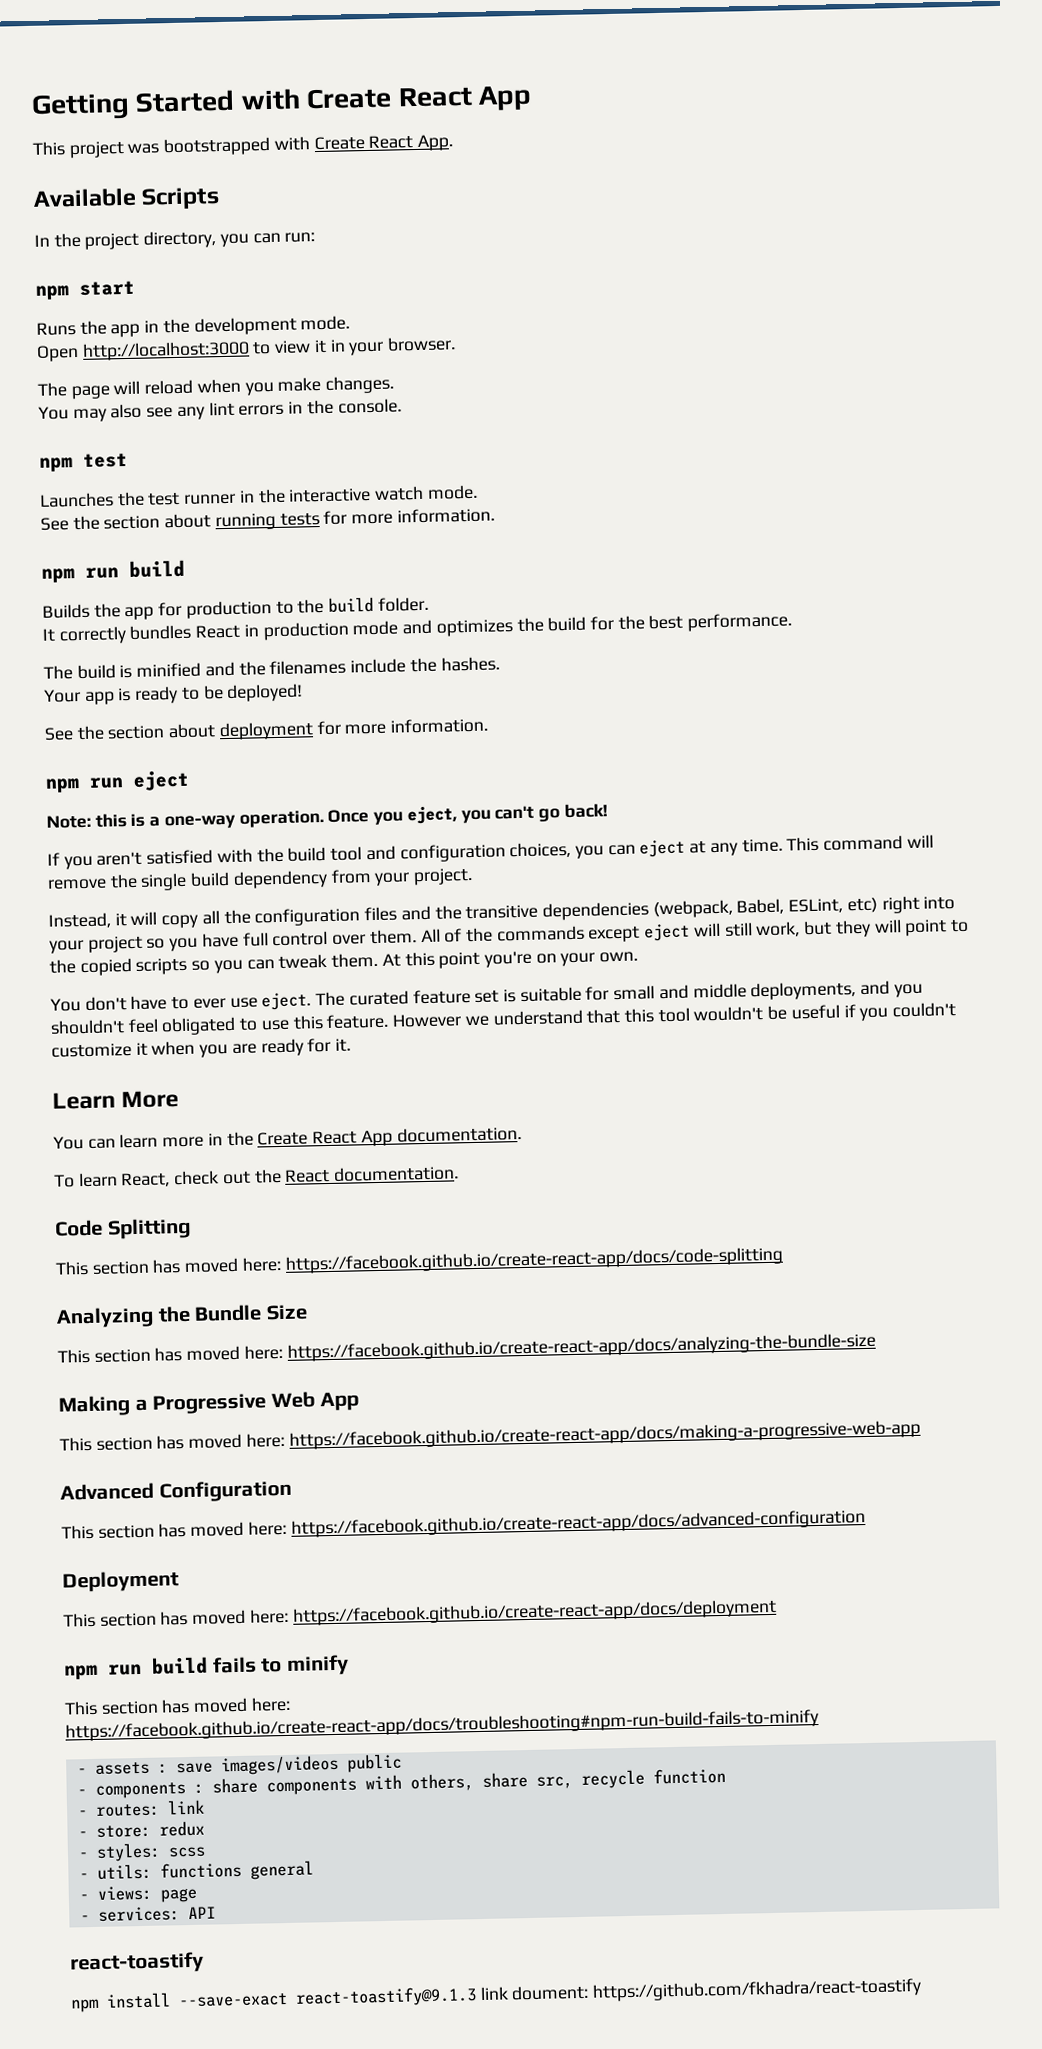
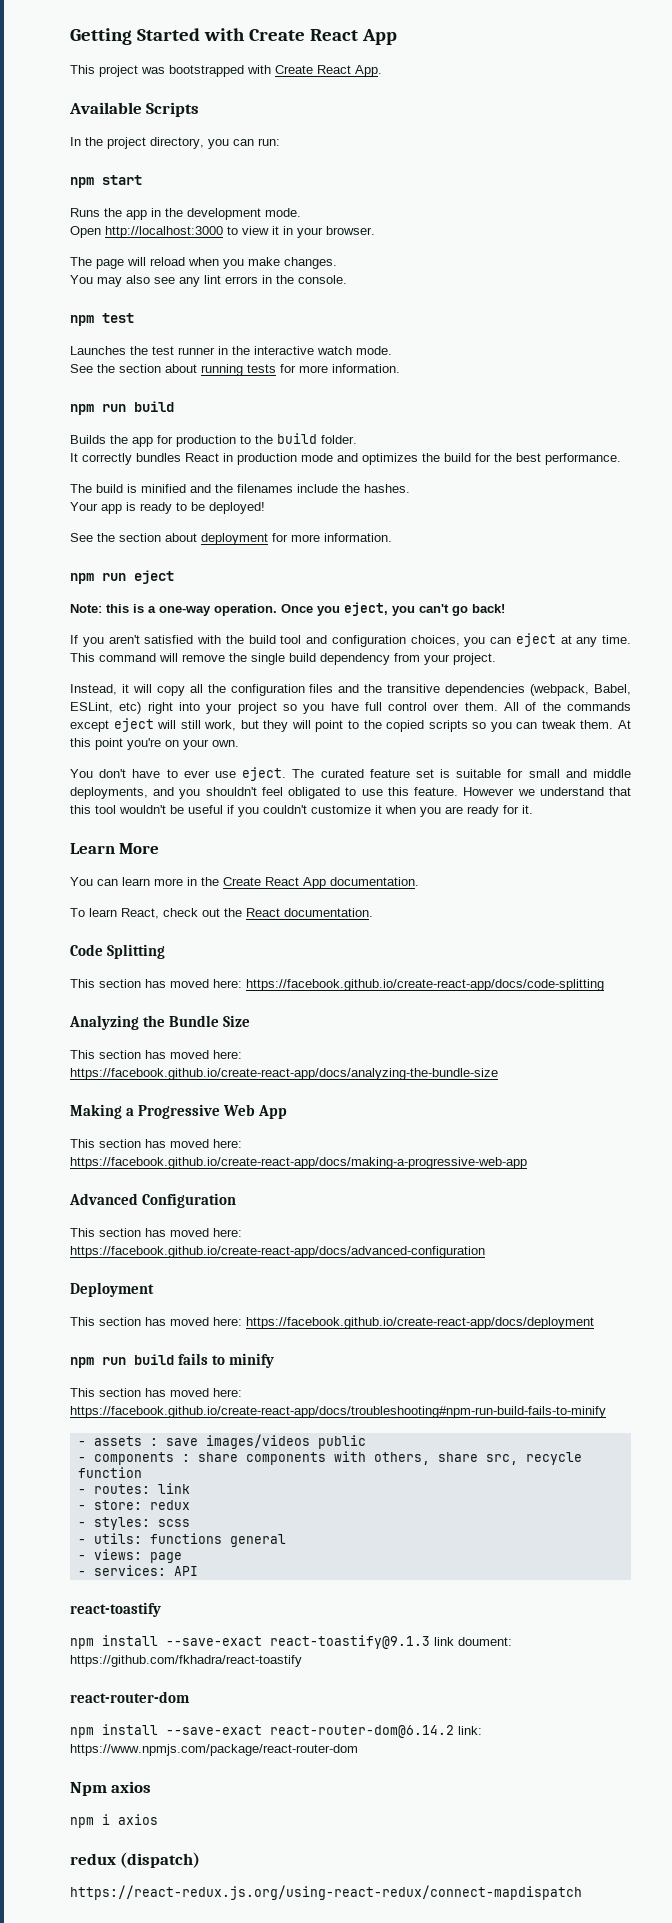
(923, 1989) none -> [70,1691,190,1703] [70,1724,482,1738] [70,1744,358,1756] [70,1781,152,1796] [70,1814,158,1828] [70,1852,201,1868] [70,1885,582,1900] // react-router-dom // npm install --save-exact react-router-dom@6.14.2 link: https://www.npmjs.com/package/react-router-dom // Npm axios // npm i axios // redux (dispatch) // https://react-redux.js.org/using-react-redux/connect-mapdispatch

